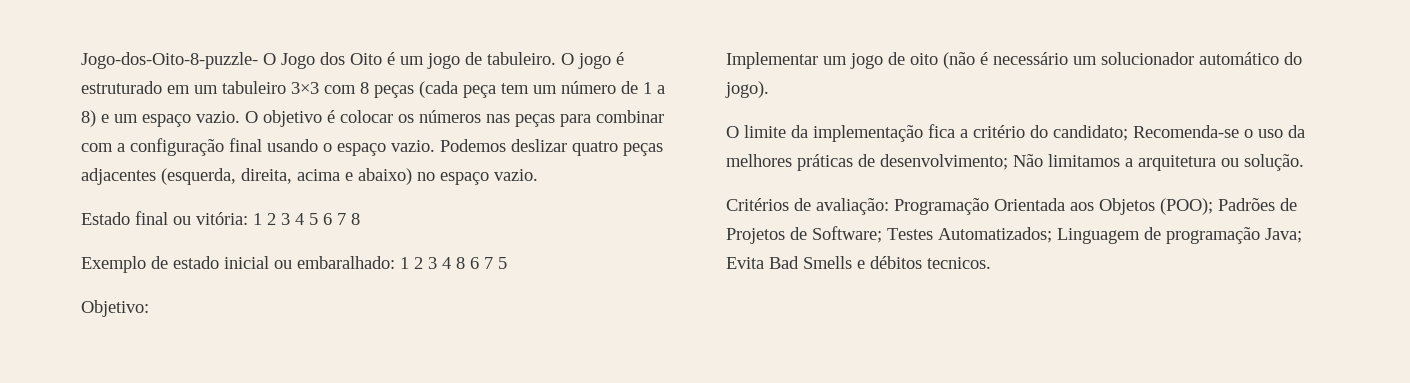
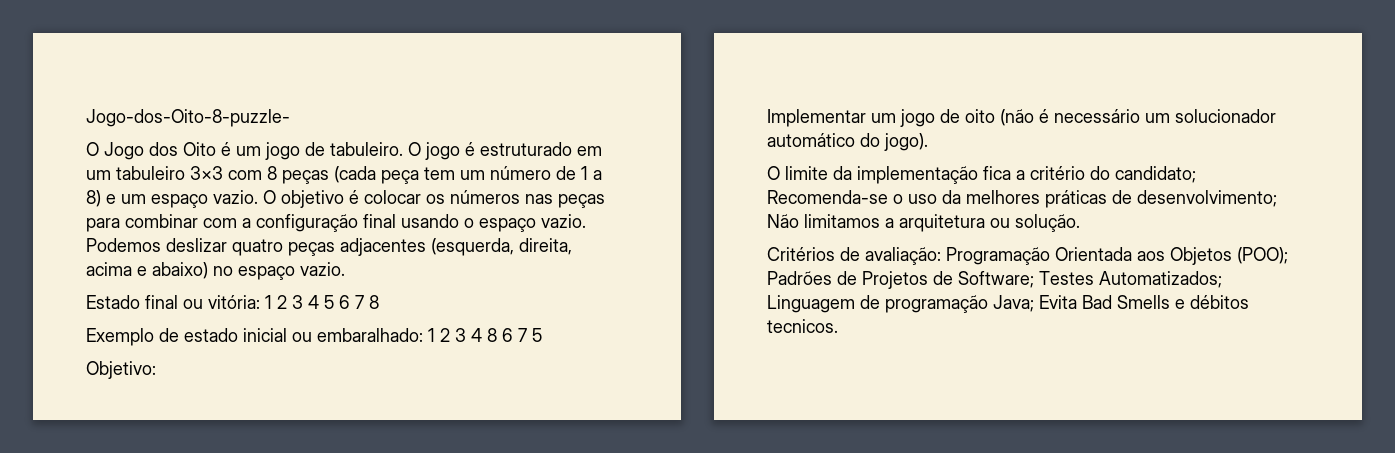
(258, 60) none -> (290, 118) //

